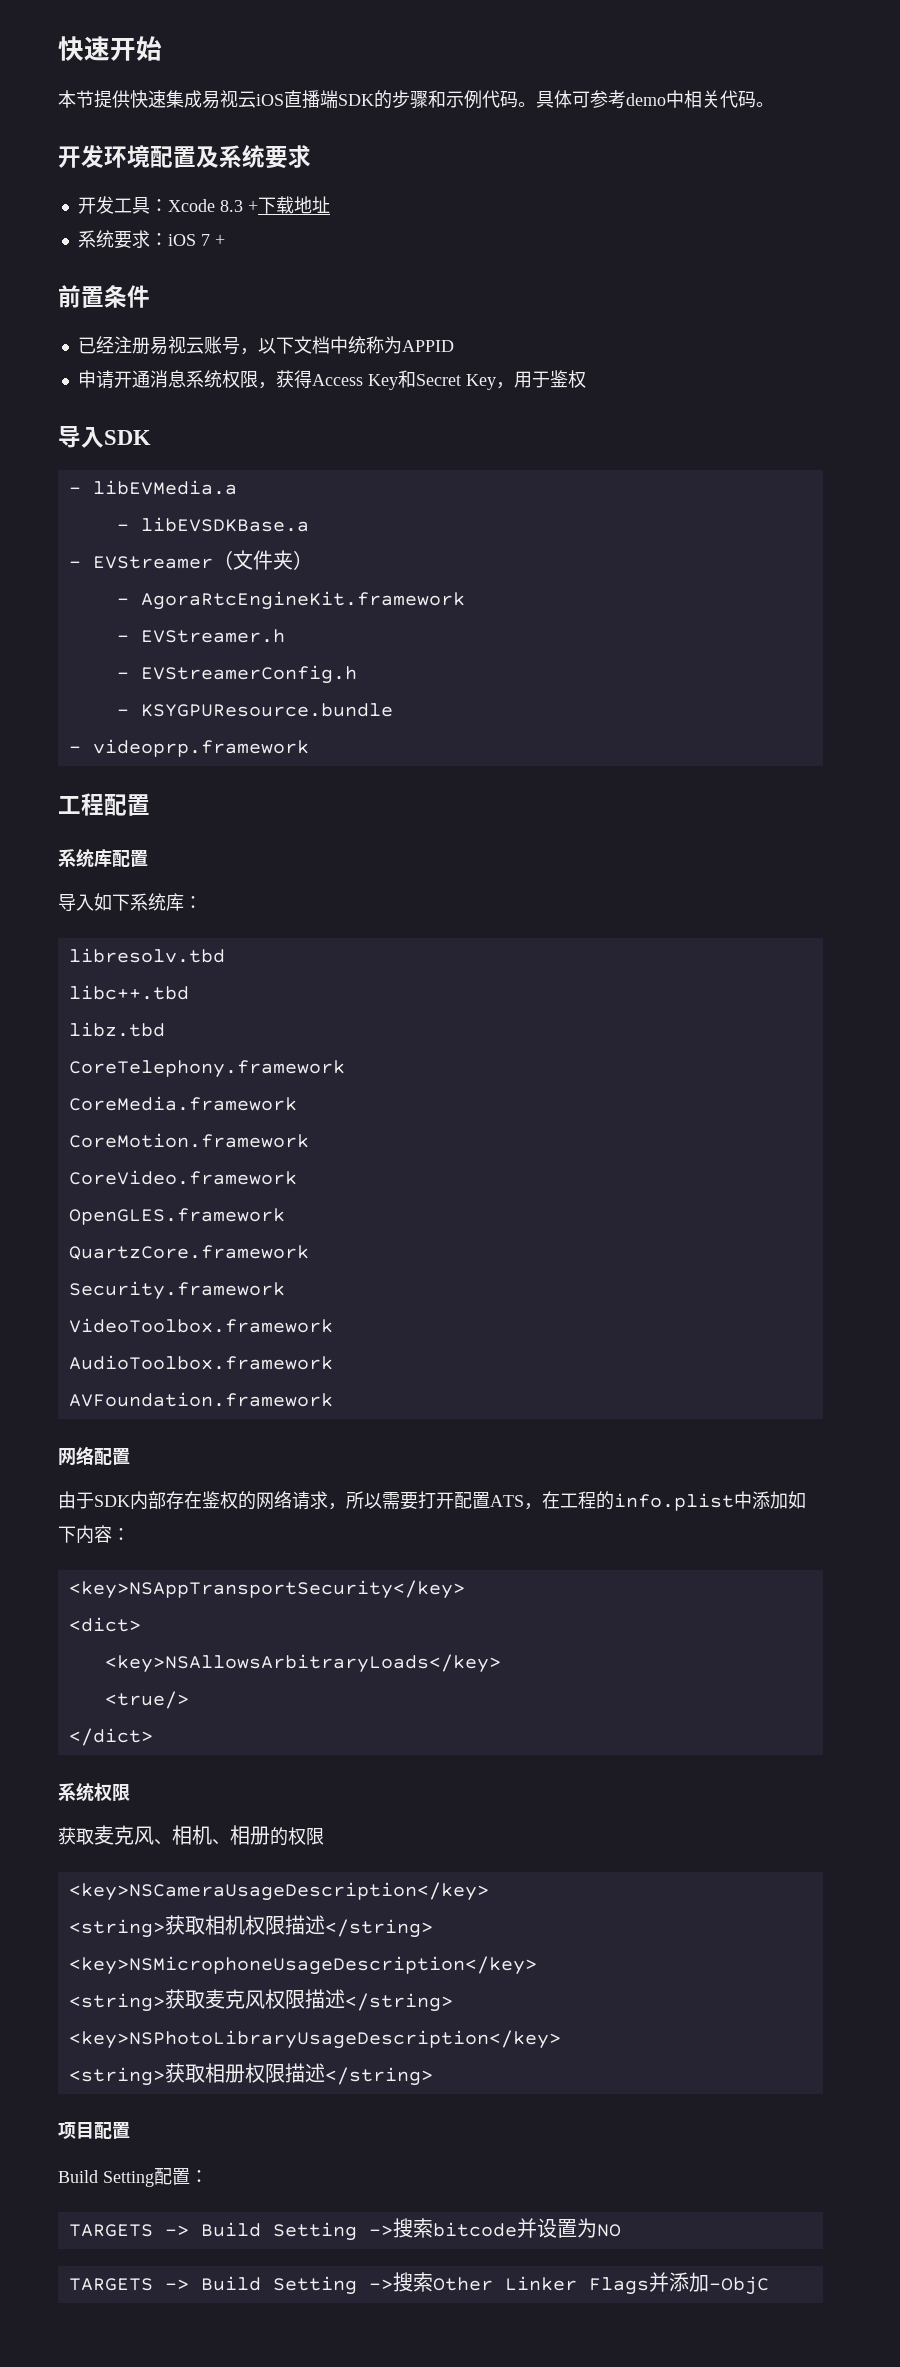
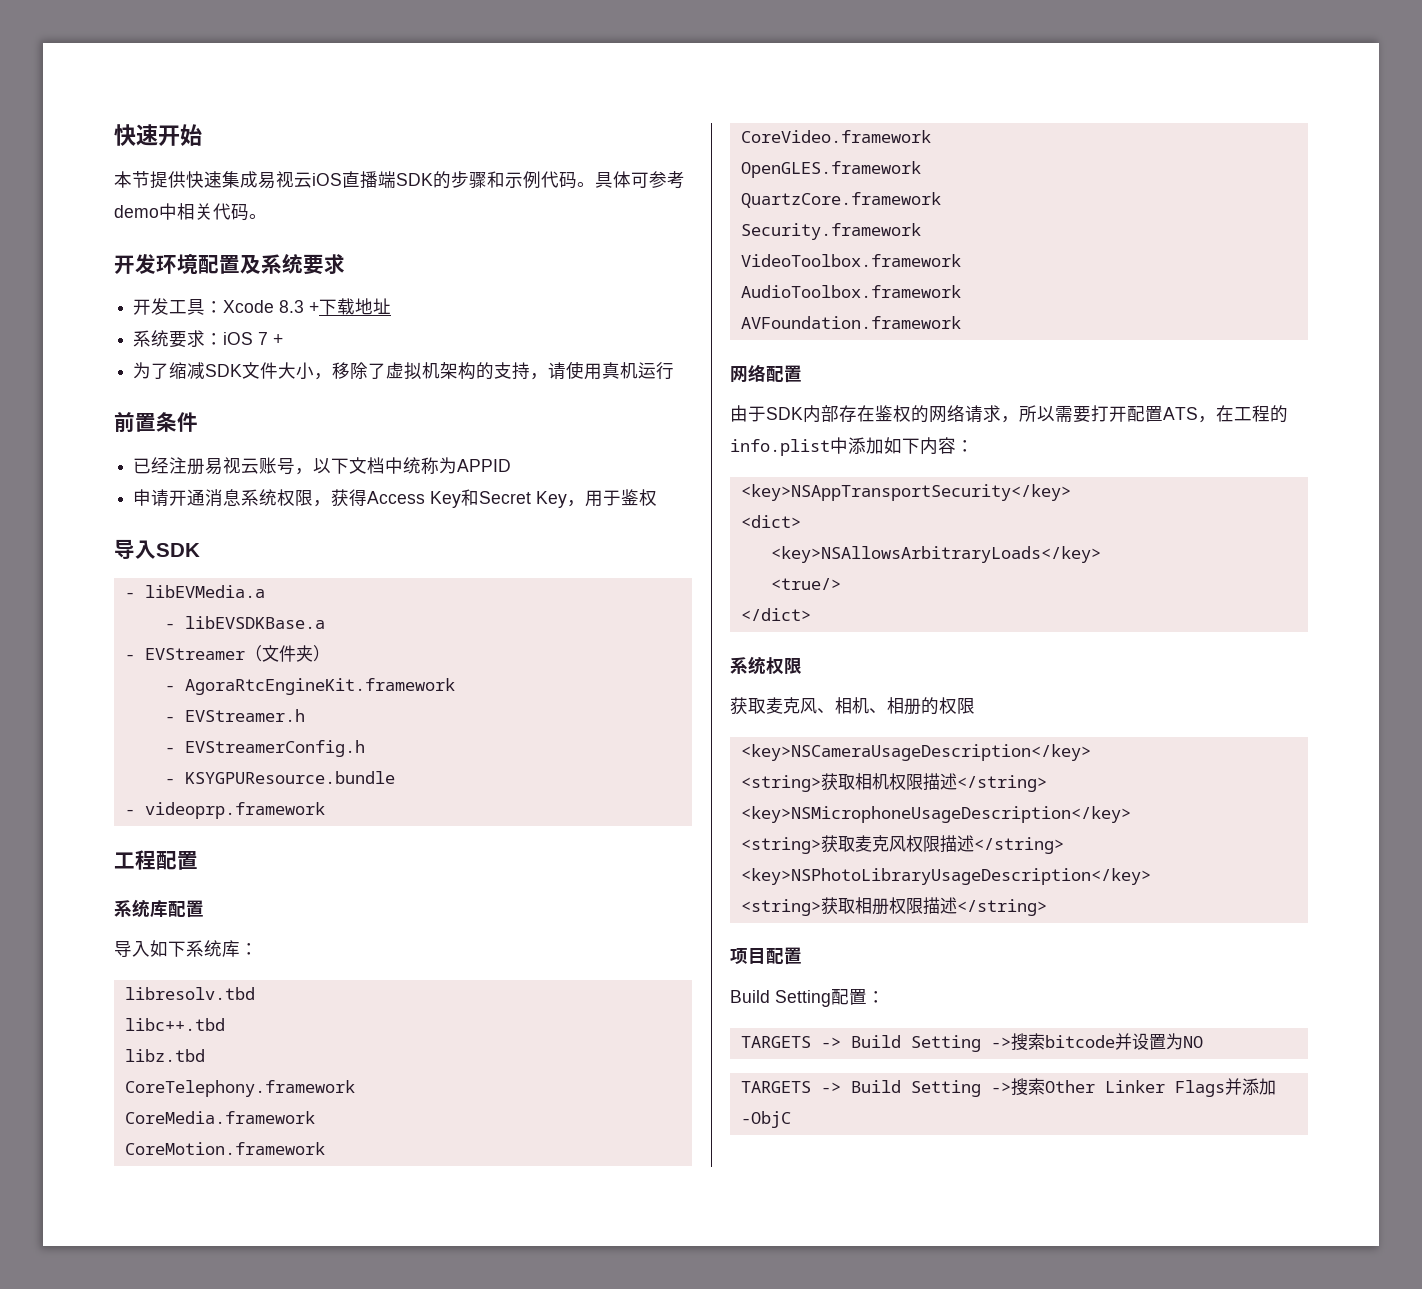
(225, 240) none -> [133,361,675,380] // 为了缩减SDK文件大小，移除了虚拟机架构的支持，请使用真机运行

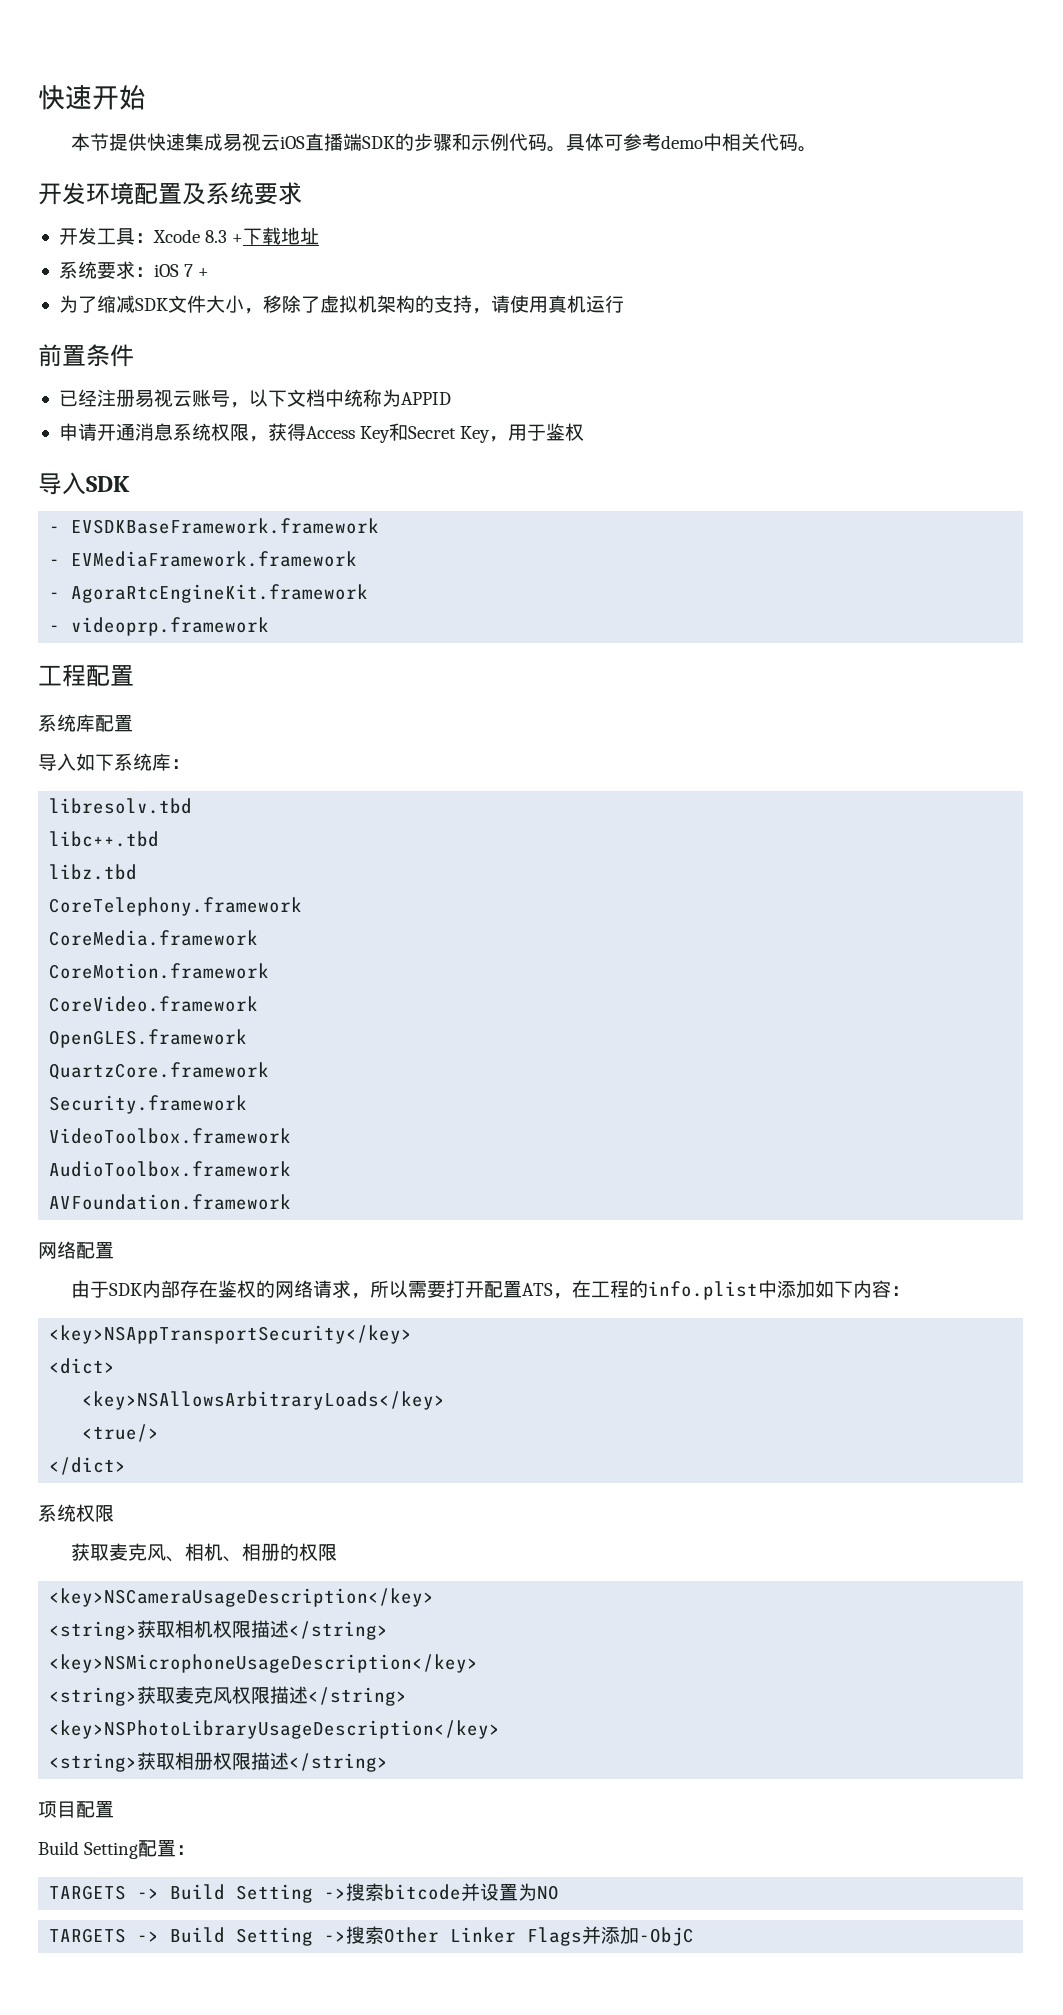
[144,585,265,598] [164,616,325,629] [124,645,330,662] [164,678,455,695] [164,709,305,722] [164,740,365,757] [164,771,395,784] libEVMedia.a // - libEVSDKBase.a // - EVStreamer（文件夹） // - AgoraRtcEngineKit.framework // - EVStreamer.h // - EVStreamerConfig.h // - KSYGPUResource.bundle -> [71,518,380,534] [49,551,358,567] [49,584,369,603] EVSDKBaseFramework.framework // - EVMediaFramework.framework // - AgoraRtcEngineKit.framework

